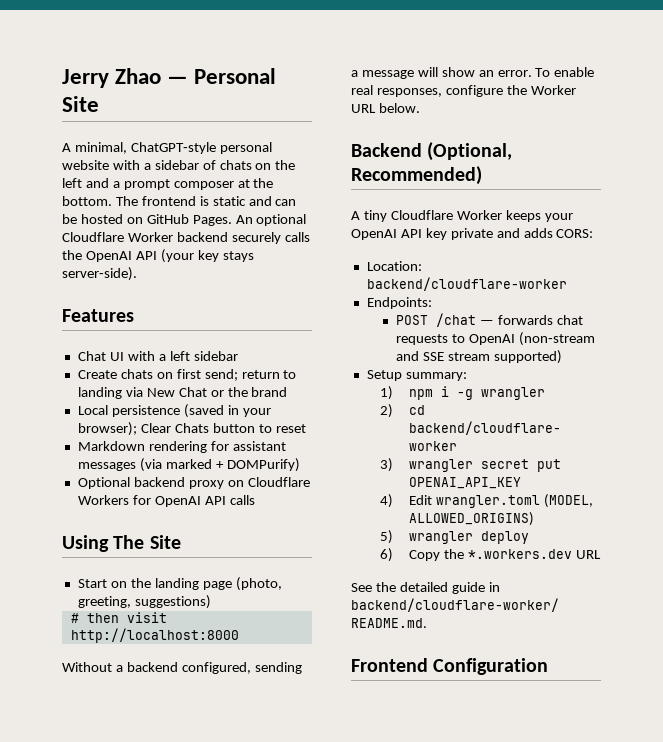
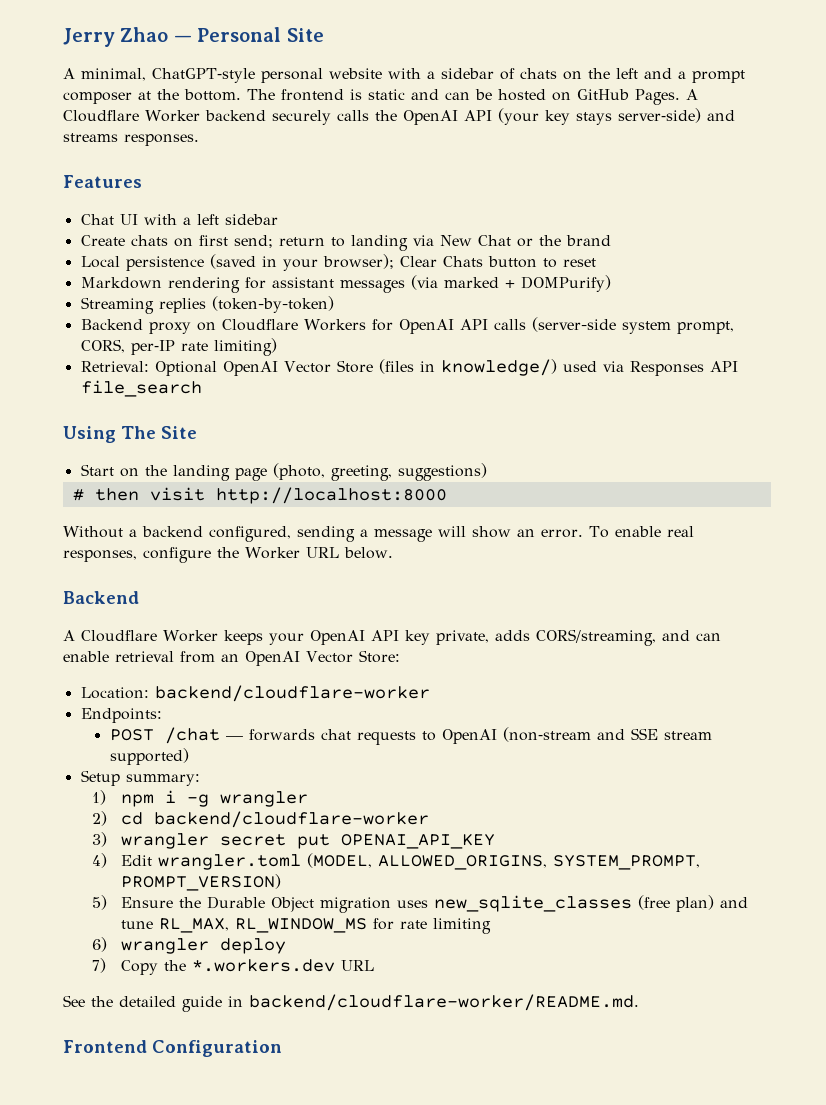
[235,214,307,226] An optional -> [686,89,698,100] A
[62,267,137,281] server‑side). -> [617,108,735,123] [63,133,199,146] server‑side) and streams responses.
[77,477,185,489] Optional backend -> [80,296,334,314] [80,319,143,330] Streaming replies (token-by-token) // Backend
(255, 500) none -> [531,317,734,334] [80,338,277,356] [80,359,738,376] [80,380,202,397] (server-side system prompt, CORS, per‑IP rate limiting) // Retrieval: Optional OpenAI Vector Store (files in knowledge/) used via Responses API file_search
[427,142,513,161] [351,166,482,185] [351,210,387,222] (Optional, Recommended) // A tiny -> [63,630,75,641] // A
[450,228,594,240] private and adds CORS: -> [435,629,721,646] [63,650,400,666] private, adds CORS/streaming, and can enable retrieval from an OpenAI Vector Store:
[408,512,534,526] [379,530,393,544] ALLOWED_ORIGINS) // 5) -> [377,855,700,870] [120,874,281,891] [91,895,748,913] [120,918,491,934] [91,937,107,952] ALLOWED_ORIGINS, SYSTEM_PROMPT, PROMPT_VERSION) // 5) Ensure the Durable Object migration uses new_sqlite_classes (free plan) and tune RL_MAX, RL_WINDOW_MS for rate limiting // 6)
[379,548,393,562] 6) -> [91,958,106,973] 7)

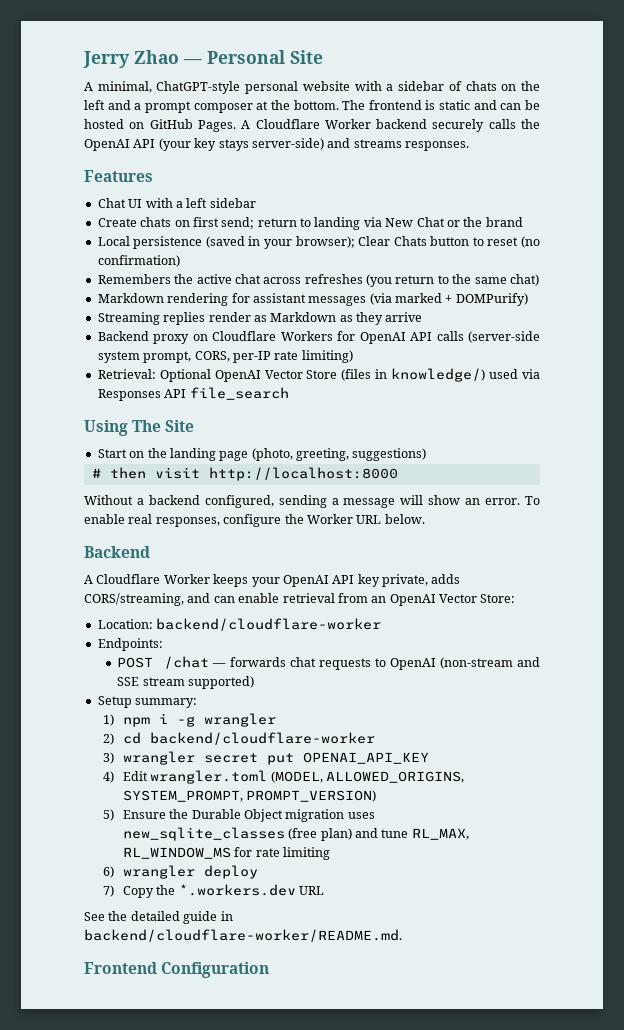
(596, 262) none -> [521,236,540,248] [97,255,180,267] [97,274,539,287] (no confirmation) // Remembers the active chat across refreshes (you return to the same chat)
[211,296,334,313] (token-by-token) -> [208,312,423,325] render as Markdown as they arrive

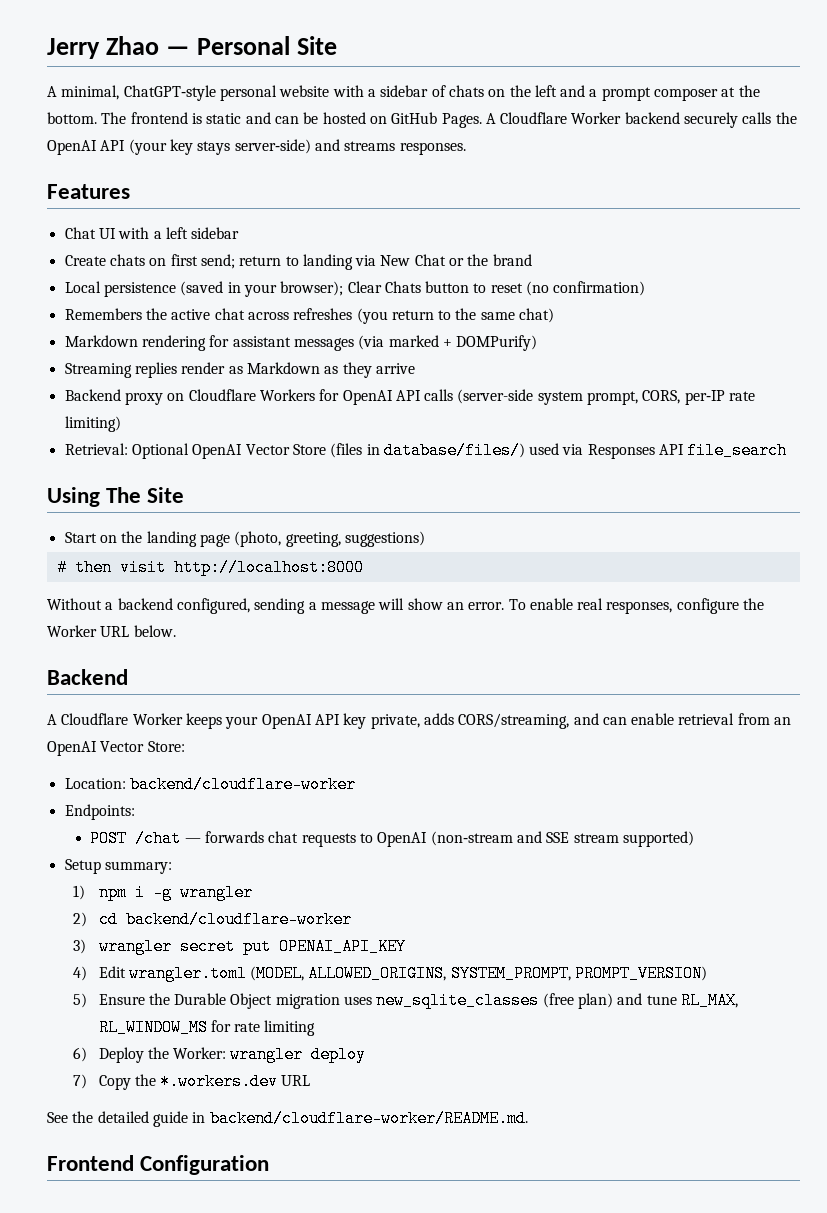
[391,368,486,382] knowledge/) -> [383,442,525,459] database/files/)
(115, 872) none -> [98,1047,227,1063] Deploy the Worker:

